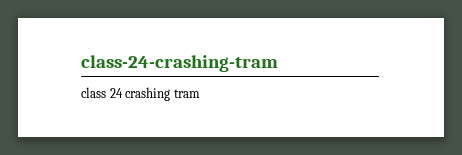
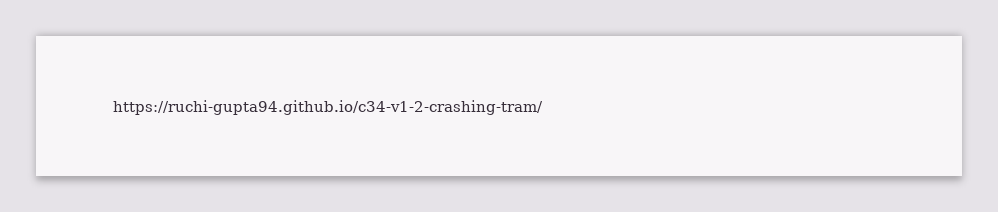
[81,55,278,72] [81,87,200,101] class-24-crashing-tram // class 24 crashing tram -> [113,100,543,115] https://ruchi-gupta94.github.io/c34-v1-2-crashing-tram/

